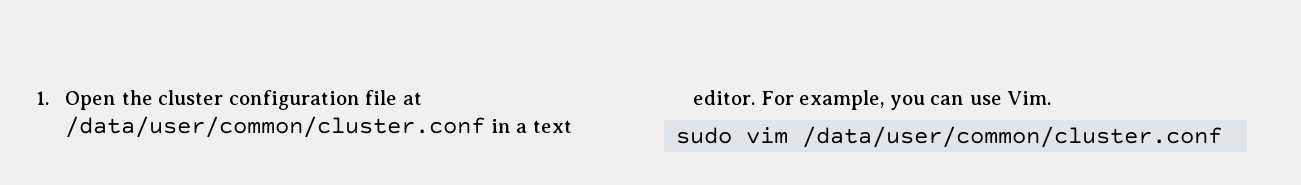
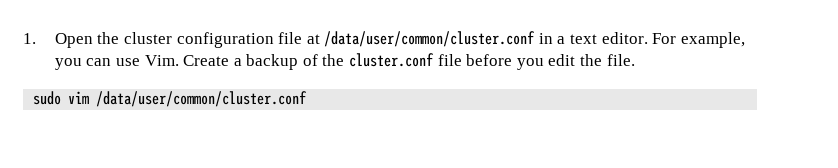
(1052, 98) none -> [183,53,635,70] Create a backup of the cluster.conf file before you edit the file.

